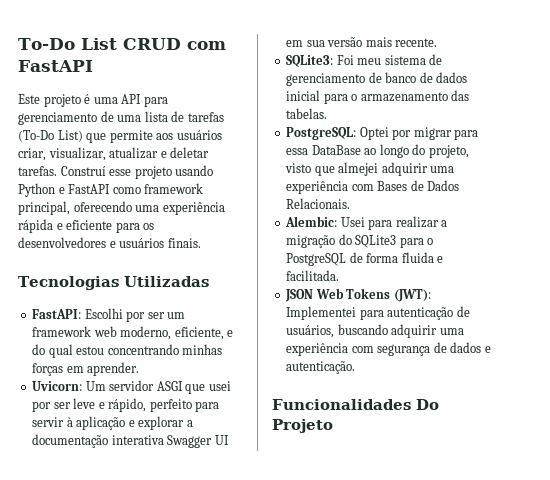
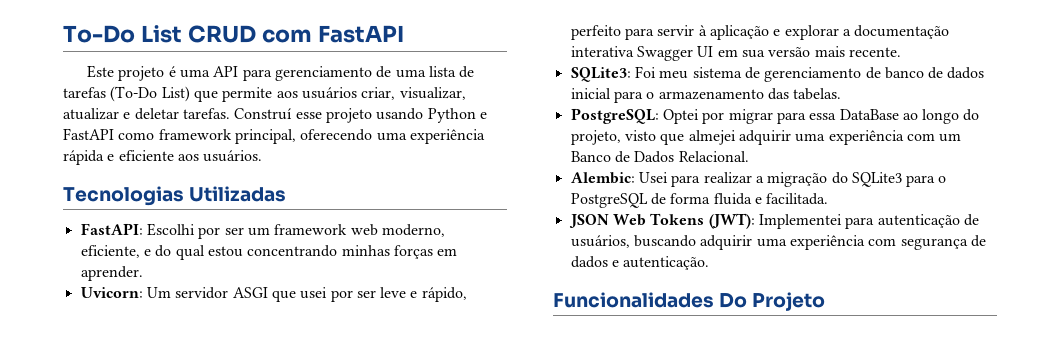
[115,222,155,233] [18,237,201,248] para os desenvolvedores e usuários finais. -> [177,150,263,162] aos usuários.
[377,181,408,191] Bases -> [939,133,962,142] [570,151,611,162] um Banco
[286,198,351,209] Relacionais. -> [678,151,749,162] Relacional.

